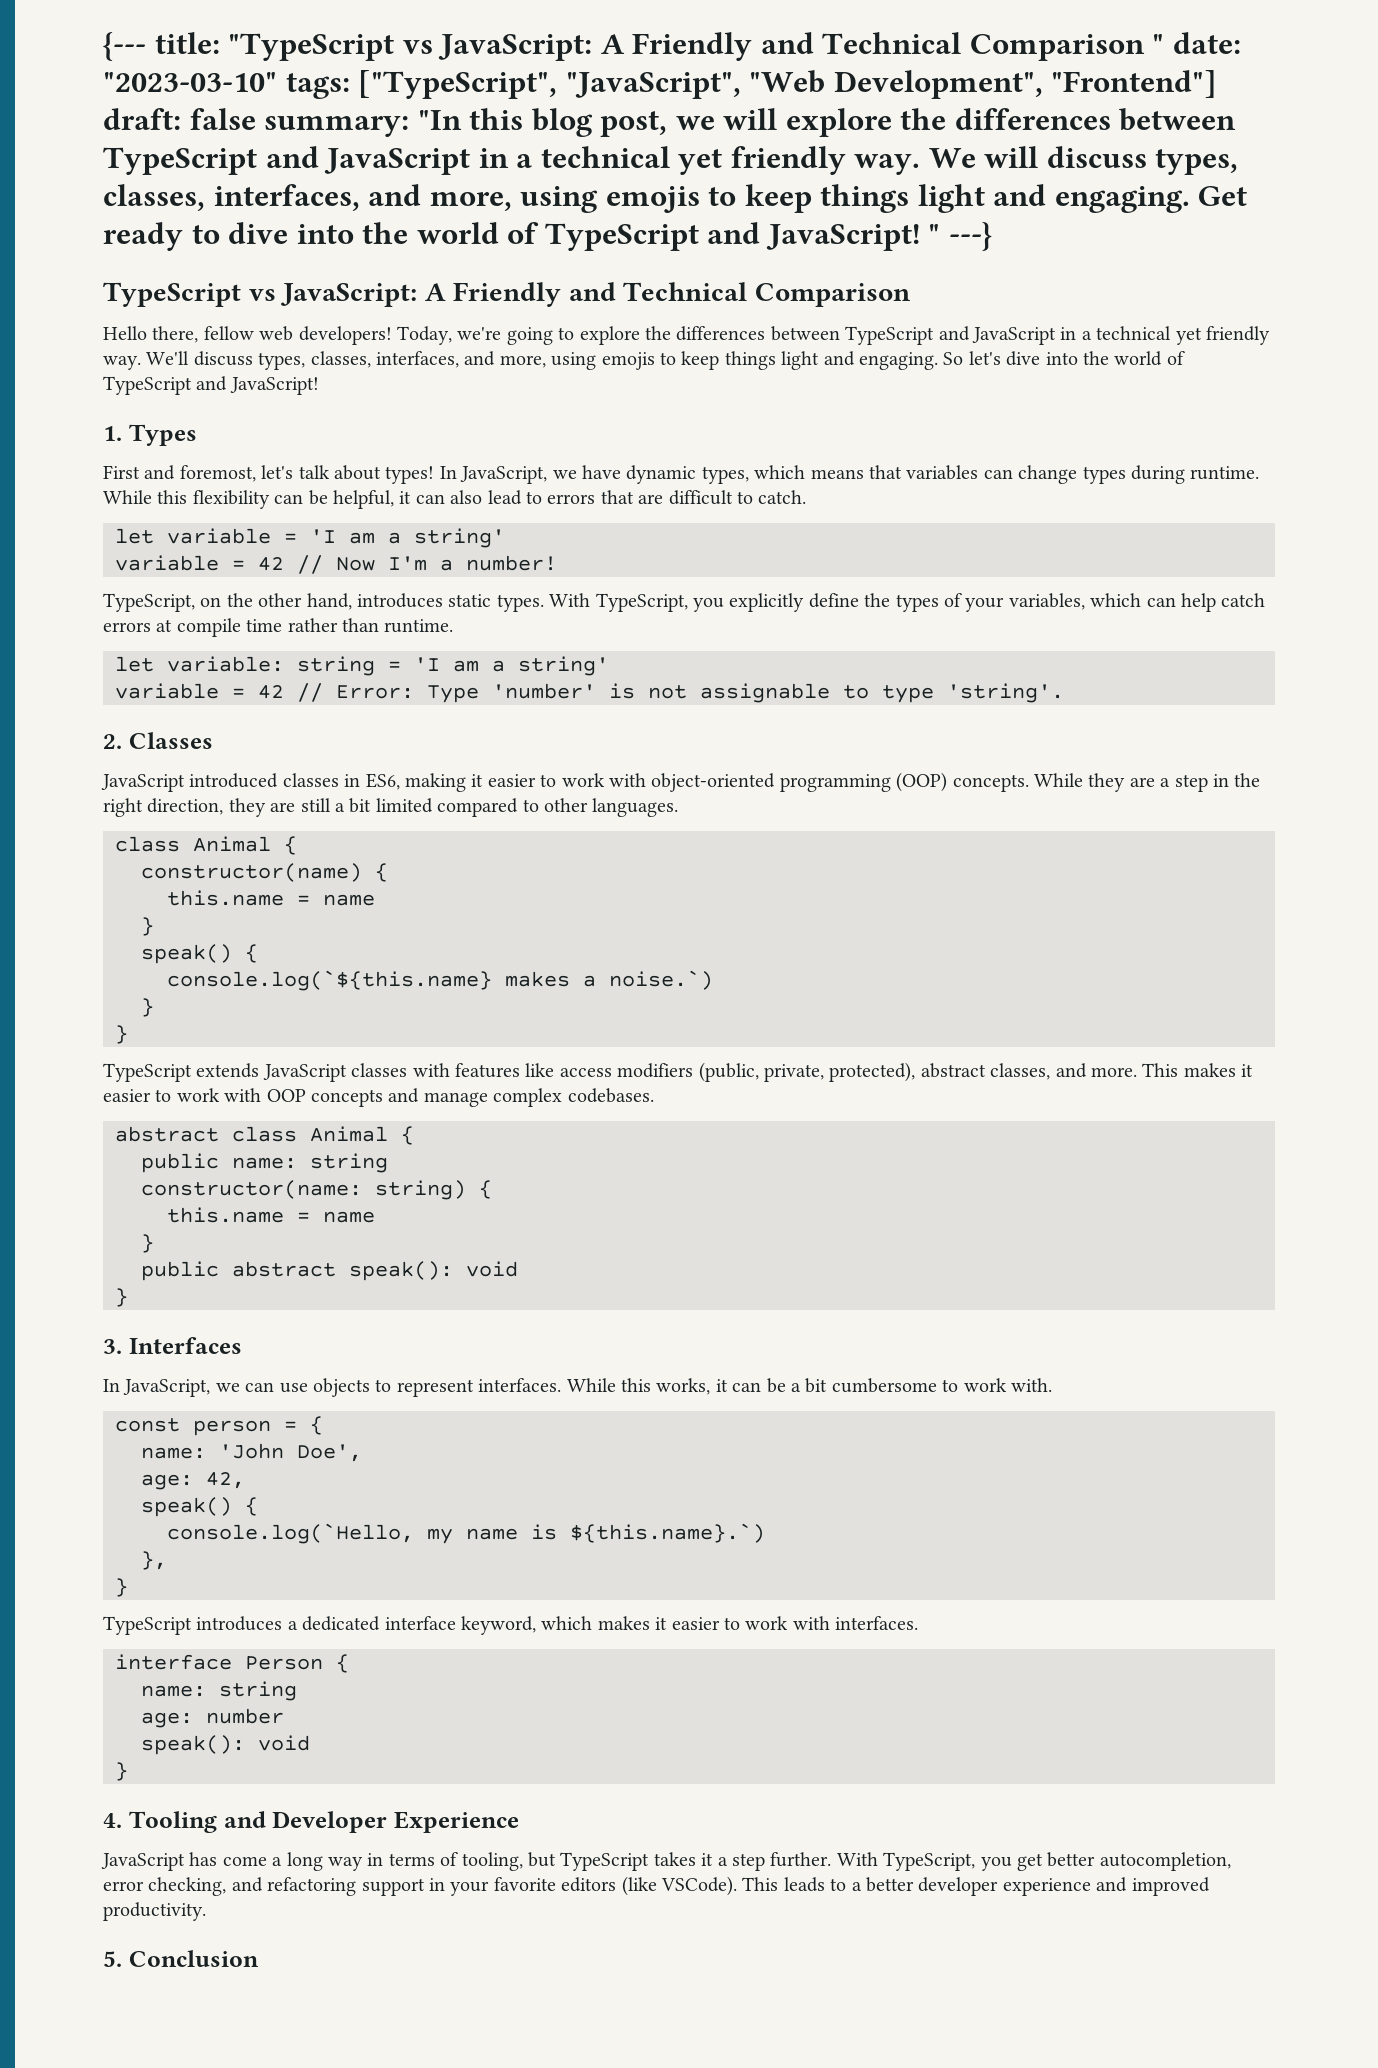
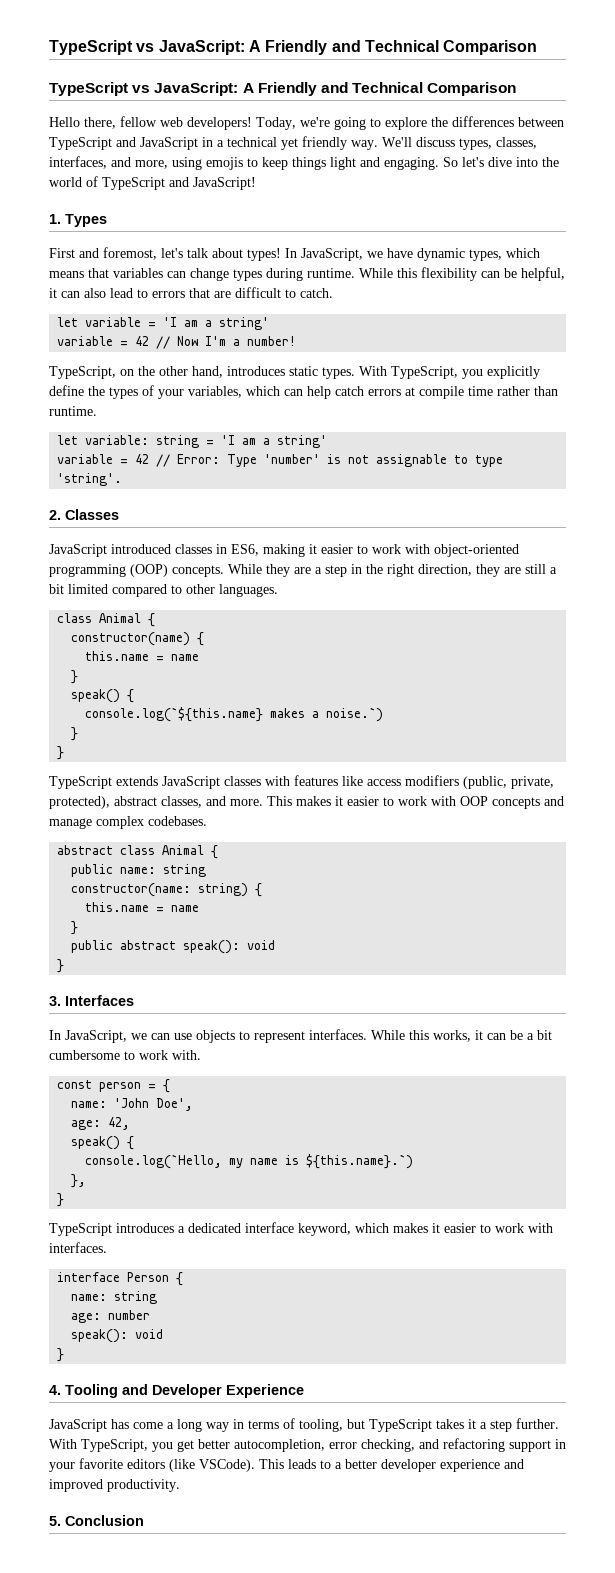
[103,32,1241,61] [103,70,1218,99] [103,108,1237,137] [103,146,1239,175] [103,184,1248,213] [103,222,992,251] {--- title: "TypeScript vs JavaScript: A Friendly and Technical Comparison " date: "2023-03-10" tags: ["TypeScript", "JavaScript", "Web Development", "Frontend"] draft: false summary: "In this blog post, we will explore the differences between TypeScript and JavaScript in a technical yet friendly way. We will discuss types, classes, interfaces, and more, using emojis to keep things light and engaging. Get ready to dive into the world of TypeScript and JavaScript! " ---} -> [49,40,538,55] TypeScript vs JavaScript: A Friendly and Technical Comparison

